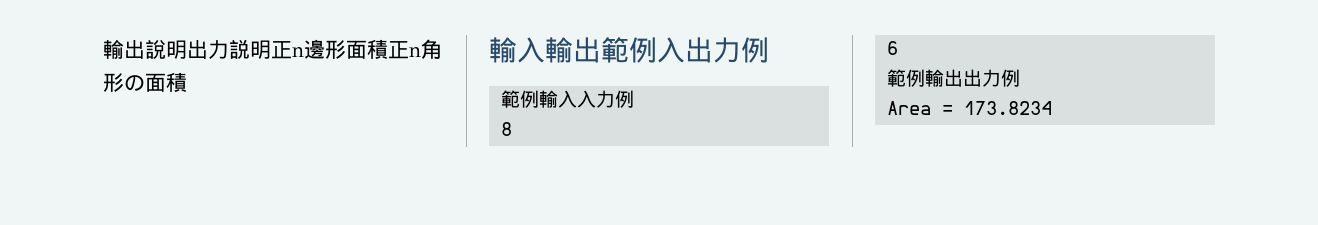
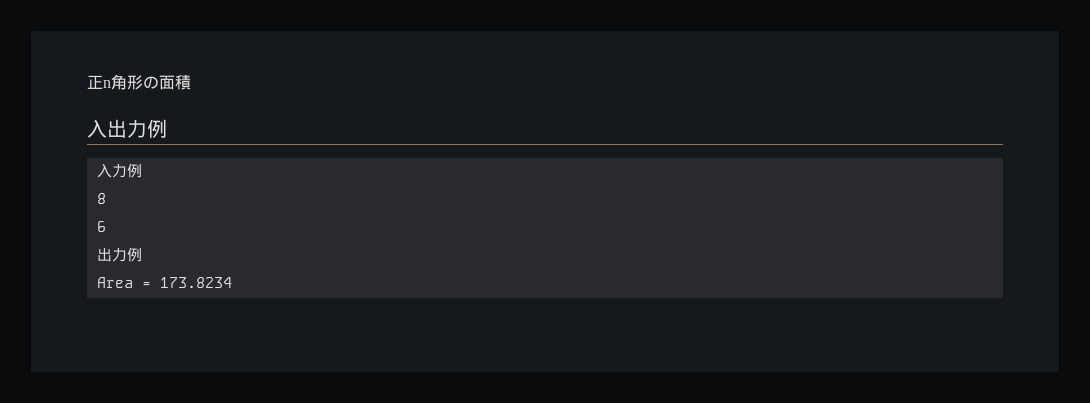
[103,39,388,59] 輸出說明出力説明正n邊形面積 -> (87, 82) none
[489,37,657,63] 輸入輸出範例 -> (191, 82) none
[501,90,578,108] 範例輸入 -> (167, 128) none
[887,69,964,87] 範例輸出 -> (106, 226) none

